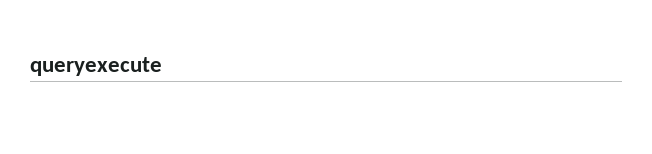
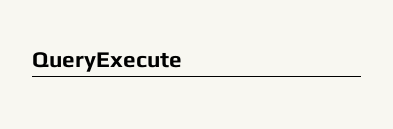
[30,57,162,76] queryexecute -> [32,52,182,72] QueryExecute

